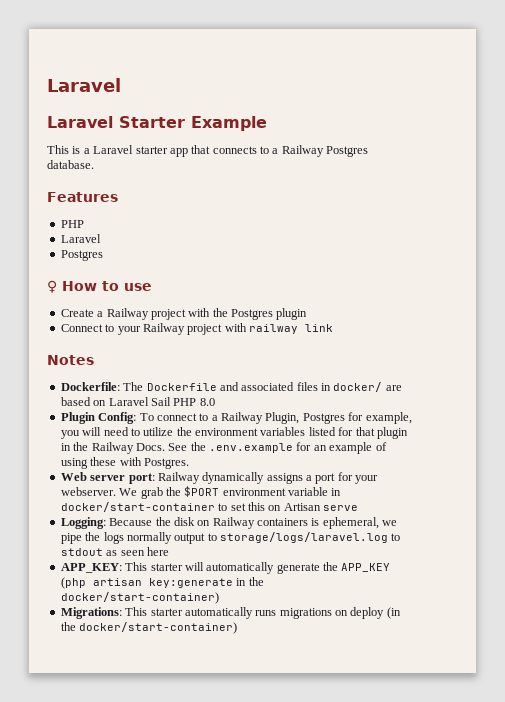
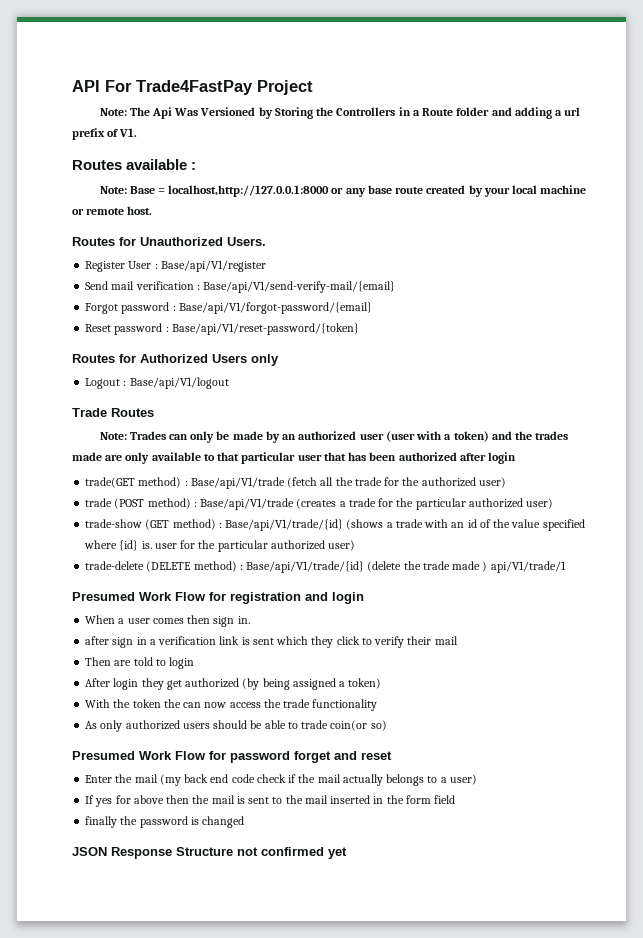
[47,78,121,92] [47,116,267,131] [47,145,369,157] [47,160,94,169] [47,192,118,202] [60,220,84,228] [60,234,101,243] [60,250,103,261] [47,280,152,293] [60,308,308,320] [60,323,333,335] [47,355,94,365] [60,382,402,392] [60,397,215,406] [60,412,412,424] [60,427,408,439] [60,442,387,454] [60,457,189,469] [60,472,379,484] [60,486,342,499] [60,502,358,512] [60,517,398,529] [60,532,401,544] [60,547,169,556] [60,562,391,574] [60,577,264,589] [60,592,219,604] [60,607,401,619] [60,622,238,634] Laravel // Laravel Starter Example // This is a Laravel starter app that connects to a Railway Postgres database. // Features // PHP // Laravel // Postgres // ♀ How to use // Create a Railway project with the Postgres plugin // Connect to your Railway project with railway link // Notes // Dockerfile: The Dockerfile and associated files in docker/ are based on Laravel Sail PHP 8.0 // Plugin Config: To connect to a Railway Plugin, Postgres for example, you will need to utilize the environment variables listed for that plugin in the Railway Docs. See the .env.example for an example of using these with Postgres. // Web server port: Railway dynamically assigns a port for your webserver. We grab the $PORT environment variable in docker/start-container to set this on Artisan serve // Logging: Because the disk on Railway containers is ephemeral, we pipe the logs normally output to storage/logs/laravel.log to stdout as seen here // APP_KEY: This starter will automatically generate the APP_KEY (php artisan key:generate in the docker/start-container) // Migrations: This starter automatically runs migrations on deploy (in the docker/start-container) -> [72,80,313,95] [99,107,581,119] [72,128,138,140] [72,159,197,170] [99,185,587,197] [72,206,153,215] [72,237,266,246] [85,260,266,272] [85,281,396,293] [85,302,372,314] [85,323,359,335] [72,354,279,366] [85,377,229,389] [72,408,154,417] [99,431,569,443] [72,452,517,464] [85,477,506,489] [85,498,554,510] [85,519,585,531] [84,540,356,552] [85,561,566,573] [72,592,364,604] [85,615,250,627] [85,636,458,648] [85,657,195,669] [85,678,382,690] [85,699,378,711] [85,720,387,732] [72,751,392,763] [85,774,477,786] [85,795,456,807] [85,816,245,828] [72,847,347,859] API For Trade4FastPay Project // Note: The Api Was Versioned by Storing the Controllers in a Route folder and adding a url prefix of V1. // Routes available : // Note: Base = localhost,http://127.0.0.1:8000 or any base route created by your local machine or remote host. // Routes for Unauthorized Users. // Register User : Base/api/V1/register // Send mail verification : Base/api/V1/send-verify-mail/{email} // Forgot password : Base/api/V1/forgot-password/{email} // Reset password : Base/api/V1/reset-password/{token} // Routes for Authorized Users only // Logout : Base/api/V1/logout // Trade Routes // Note: Trades can only be made by an authorized user (user with a token) and the trades made are only available to that particular user that has been authorized after login // trade(GET method) : Base/api/V1/trade (fetch all the trade for the authorized user) // trade (POST method) : Base/api/V1/trade (creates a trade for the particular authorized user) // trade-show (GET method) : Base/api/V1/trade/{id} (shows a trade with an id of the value specified where {id} is. user for the particular authorized user) // trade-delete (DELETE method) : Base/api/V1/trade/{id} (delete the trade made ) api/V1/trade/1 // Presumed Work Flow for registration and login // When a user comes then sign in. // after sign in a verification link is sent which they click to verify their mail // Then are told to login // After login they get authorized (by being assigned a token) // With the token the can now access the trade functionality // As only authorized users should be able to trade coin(or so) // Presumed Work Flow for password forget and reset // Enter the mail (my back end code check if the mail actually belongs to a user) // If yes for above then the mail is sent to the mail inserted in the form field // finally the password is changed // JSON Response Structure not confirmed yet

